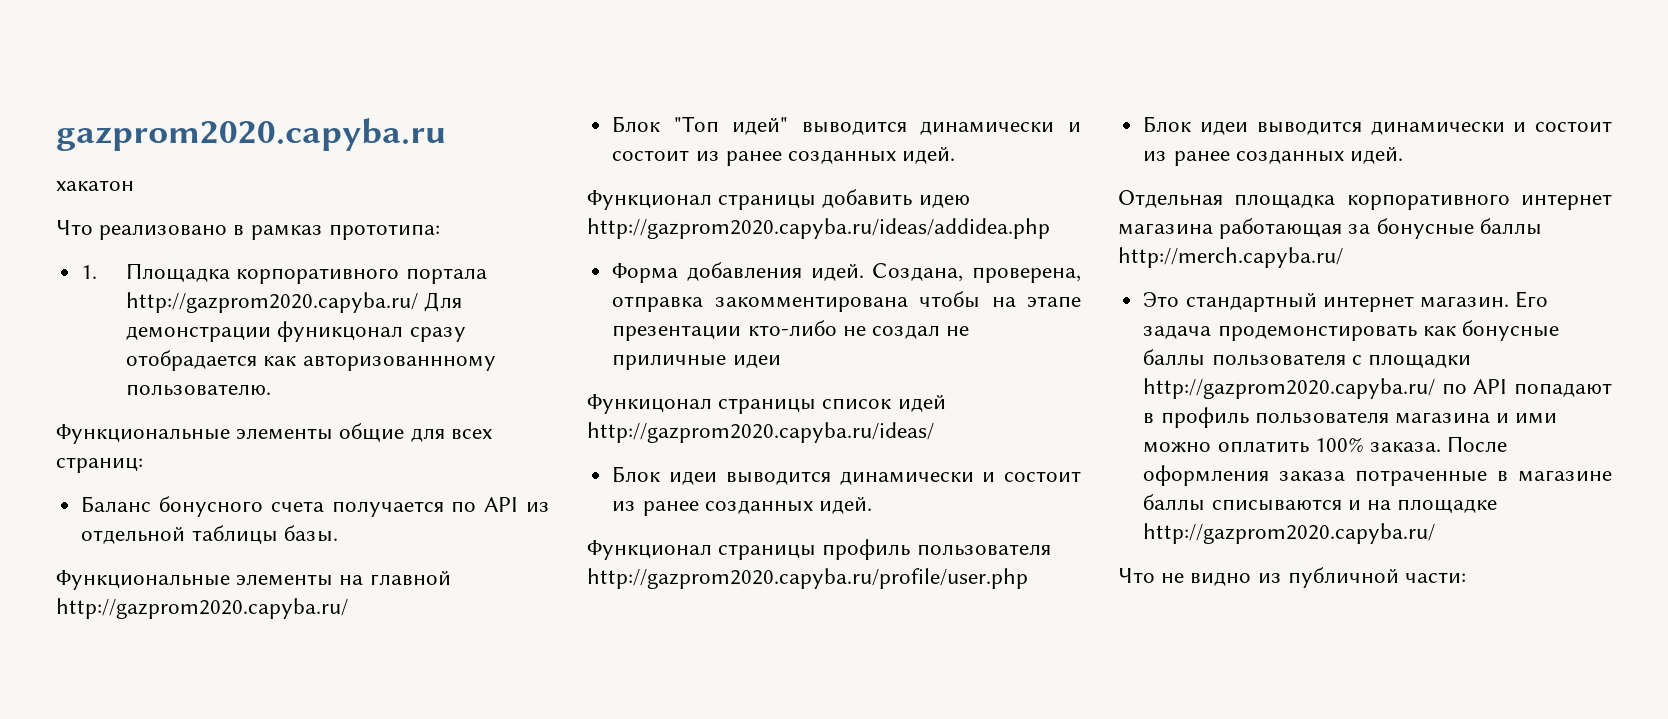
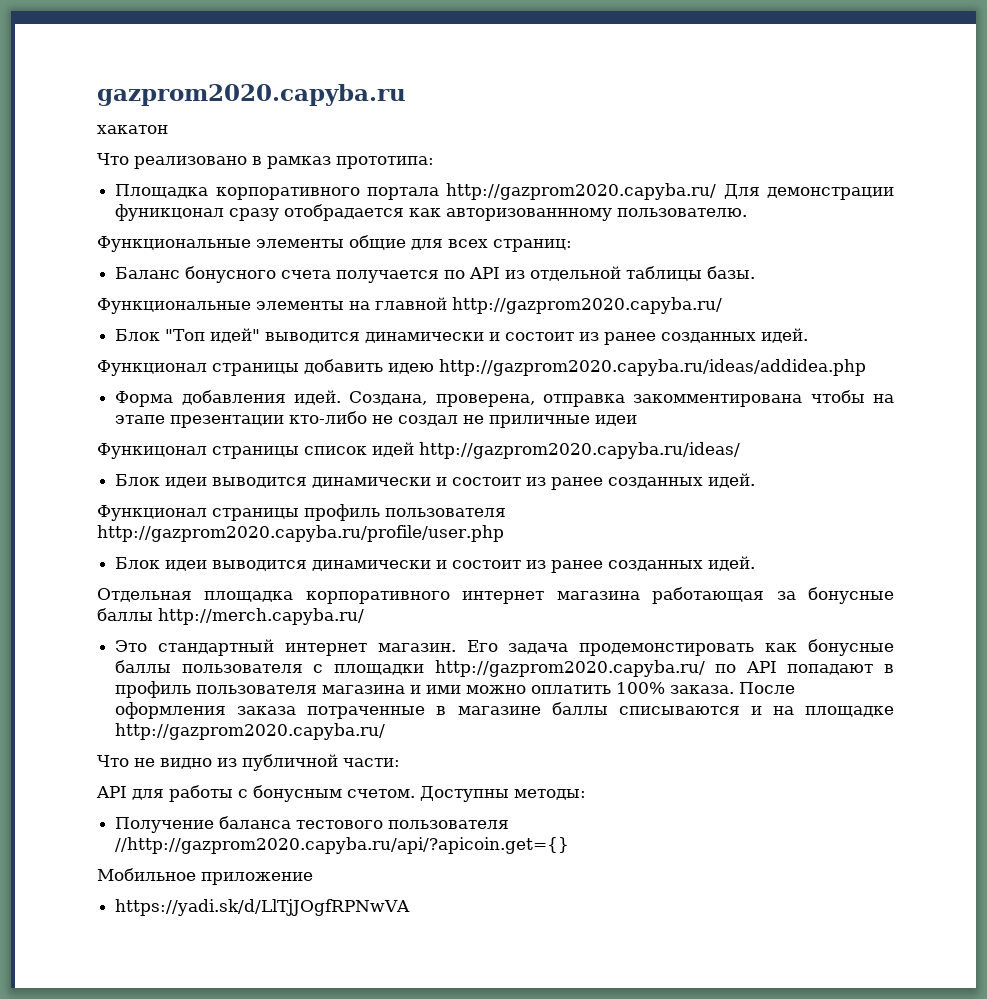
[81,265,98,279] 1. -> (434, 162) none
(1467, 577) none -> [96,785,586,802] [115,816,510,833] [115,837,570,854] [97,868,313,885] [115,899,411,916] // API для работы с бонусным счетом. Доступны методы: // Получение баланса тестового пользователя //http://gazprom2020.capyba.ru/api/?apicoin.get={} // Мобильное приложение // https://yadi.sk/d/LlTjJOgfRPNwVA

